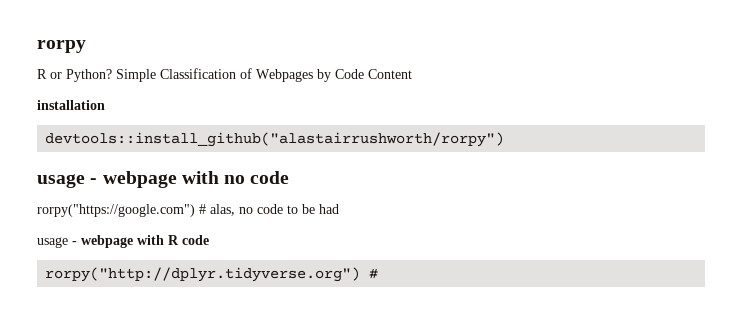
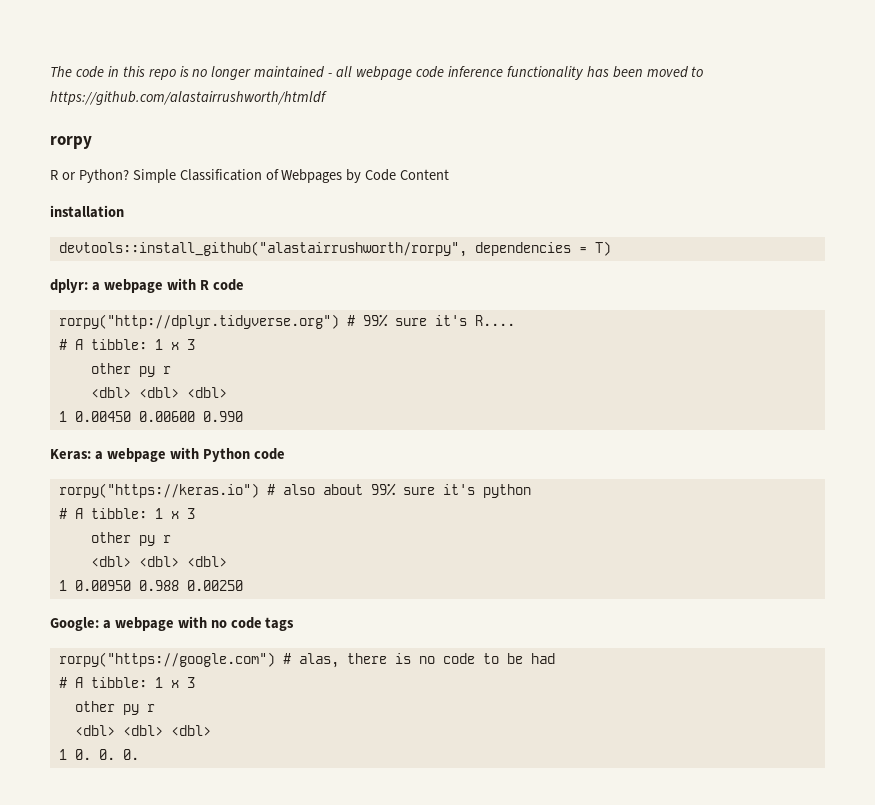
(37, 46) none -> [50,66,704,80] [50,91,327,105] The code in this repo is no longer maintained - all webpage code inference functionality has been moved to https://github.com/alastairrushworth/htmldf //
[45,132,505,147] [37,171,290,188] [37,204,339,217] [37,237,77,248] devtools::install_github("alastairrushworth/rorpy") // usage - webpage with no code // rorpy("https://google.com") # alas, no code to be had // usage - -> [58,241,611,257] [50,279,100,293] devtools::install_github("alastairrushworth/rorpy", dependencies = T) // dplyr: a
(379, 273) none -> [362,314,515,327] [58,339,195,350] [90,363,171,377] [90,387,227,398] [58,411,243,422] [50,447,285,462] [58,483,531,498] [58,508,195,519] [90,532,171,546] [90,556,227,567] [58,580,243,591] [50,616,295,631] [58,652,555,668] [58,677,195,688] [74,701,155,715] [74,725,211,736] [58,749,139,760] 99% sure it's R.... // # A tibble: 1 x 3 // other py r // <dbl> <dbl> <dbl> // 1 0.00450 0.00600 0.990 // Keras: a webpage with Python code // rorpy("https://keras.io") # also about 99% sure it's python // # A tibble: 1 x 3 // other py r // <dbl> <dbl> <dbl> // 1 0.00950 0.988 0.00250 // Google: a webpage with no code tags // rorpy("https://google.com") # alas, there is no code to be had // # A tibble: 1 x 3 // other py r // <dbl> <dbl> <dbl> // 1 0. 0. 0.

